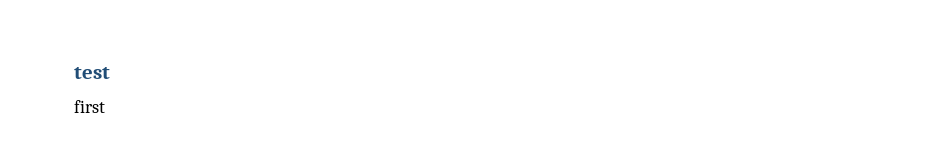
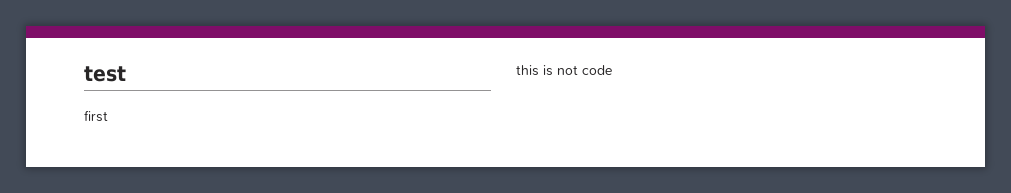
(105, 106) none -> [516,65,612,76] // this is not code

